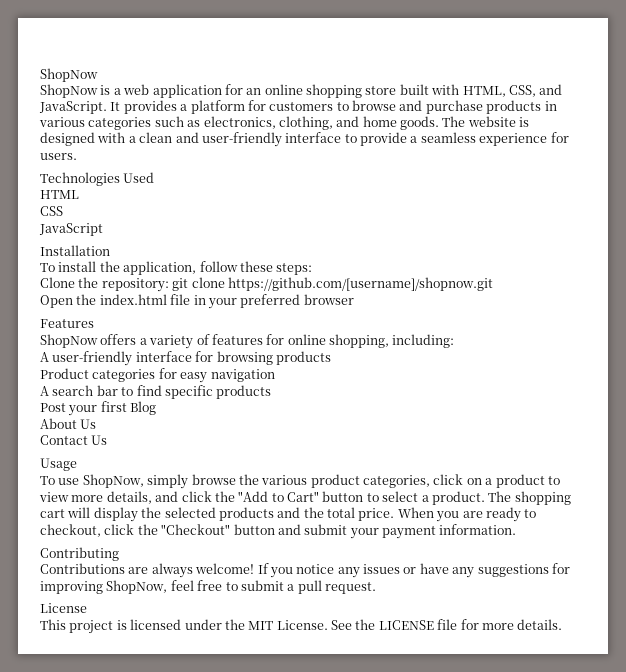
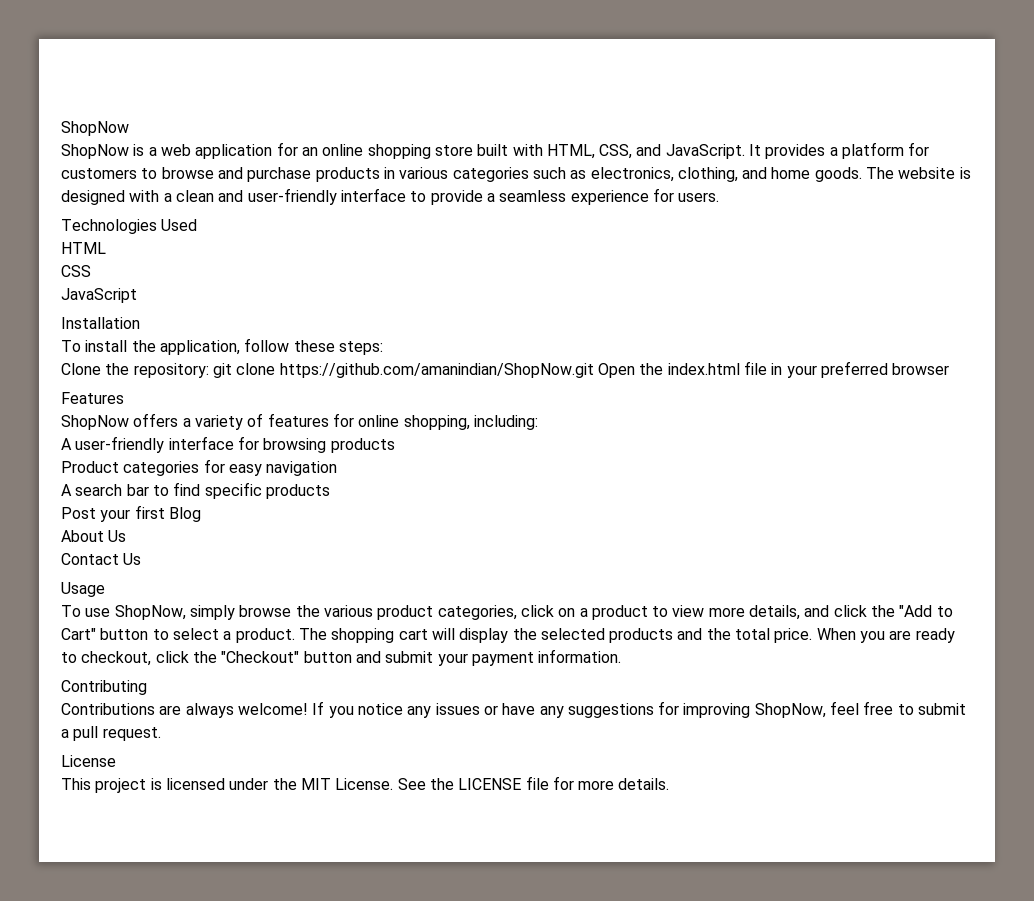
[227,277,493,291] https://github.com/[username]/shopnow.git // -> [279,363,594,378] https://github.com/amanindian/ShopNow.git

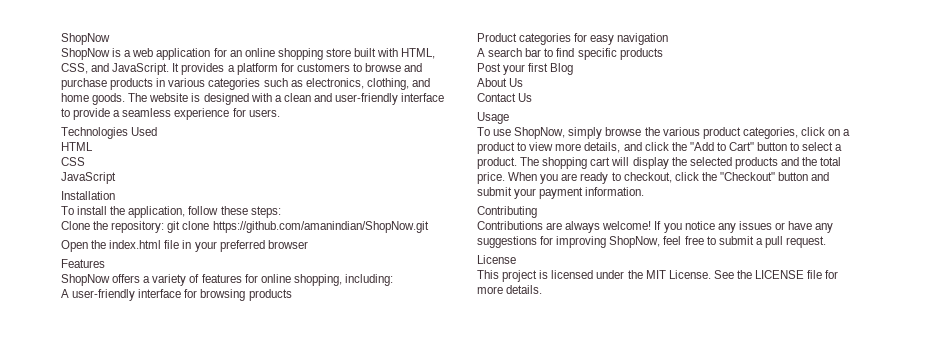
(594, 370) none -> (429, 227) //

